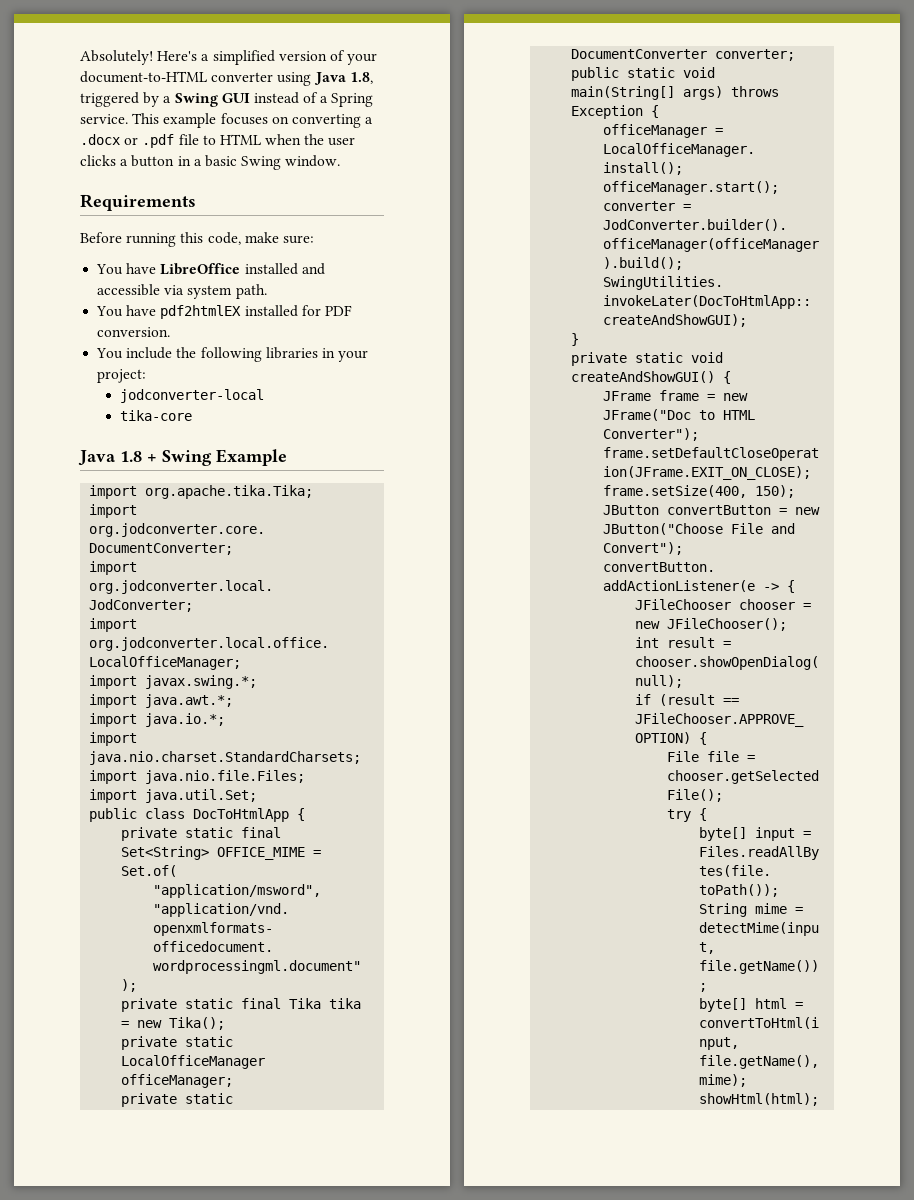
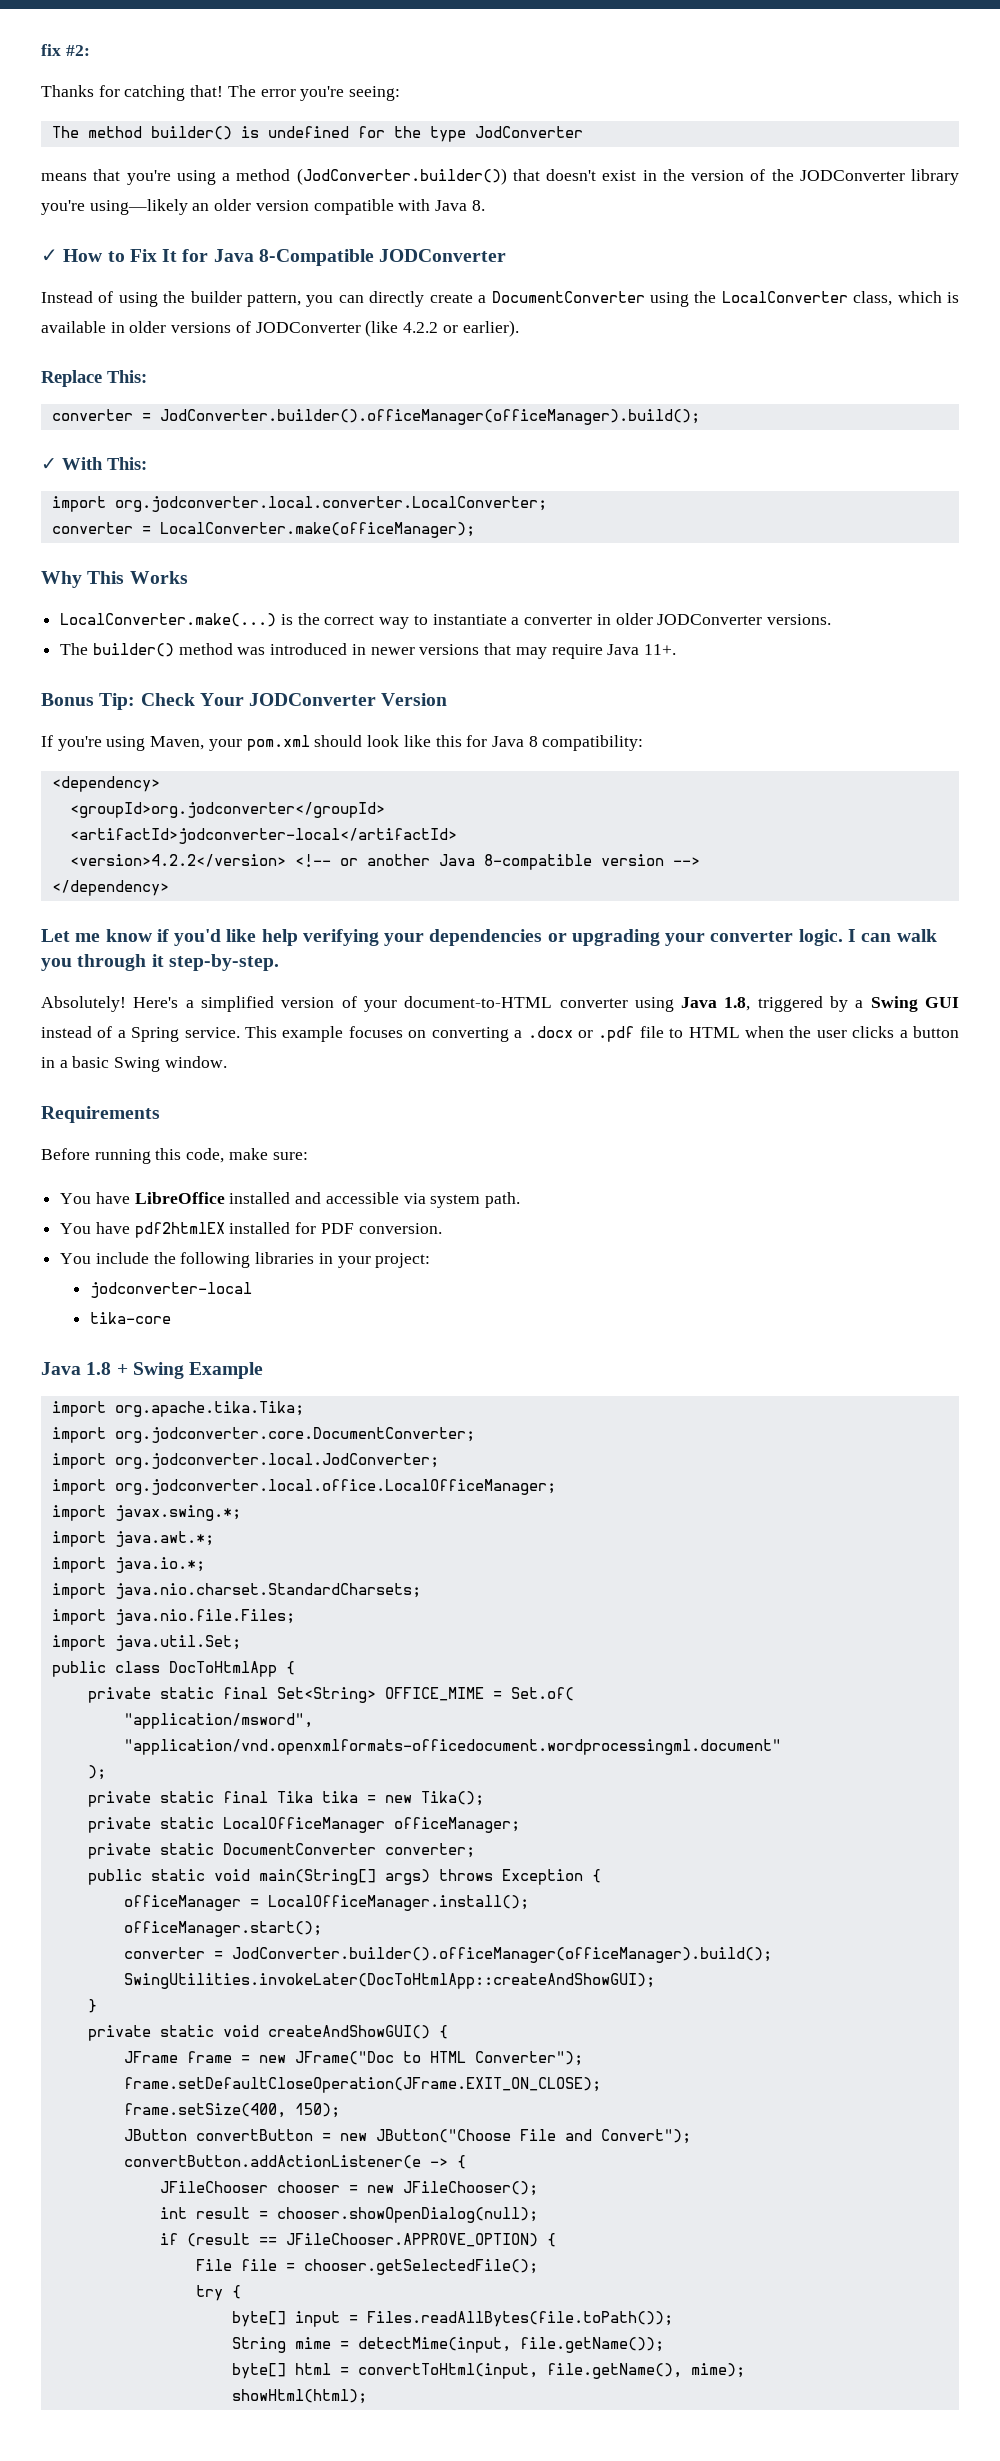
(80, 57) none -> [41,44,90,56] [41,85,401,101] [51,126,583,142] [41,168,959,185] [41,199,485,215] [41,249,507,266] [41,291,959,307] [41,320,519,337] [41,370,147,387] [51,409,700,425] [41,457,147,470] [51,496,547,512] [51,522,475,538] [41,571,188,588] [60,613,831,629] [60,643,676,659] [41,693,448,710] [41,735,644,751] [51,776,160,792] [69,802,385,818] [69,828,457,844] [69,854,700,870] [51,880,169,896] [41,929,937,946] [41,954,279,971] fix #2: // Thanks for catching that! The error you're seeing: // The method builder() is undefined for the type JodConverter // means that you're using a method (JodConverter.builder()) that doesn't exist in the version of the JODConverter library you're using—likely an older version compatible with Java 8. // ✓ How to Fix It for Java 8-Compatible JODConverter // Instead of using the builder pattern, you can directly create a DocumentConverter using the LocalConverter class, which is available in older versions of JODConverter (like 4.2.2 or earlier). // Replace This: // converter = JodConverter.builder().officeManager(officeManager).build(); // ✓ With This: // import org.jodconverter.local.converter.LocalConverter; // converter = LocalConverter.make(officeManager); // Why This Works // LocalConverter.make(...) is the correct way to instantiate a converter in older JODConverter versions. // The builder() method was introduced in newer versions that may require Java 11+. // Bonus Tip: Check Your JODConverter Version // If you're using Maven, your pom.xml should look like this for Java 8 compatibility: // <dependency> // <groupId>org.jodconverter</groupId> // <artifactId>jodconverter-local</artifactId> // <version>4.2.2</version> <!-- or another Java 8-compatible version --> // </dependency> // Let me know if you'd like help verifying your dependencies or upgrading your converter logic. I can walk you through it step-by-step. //

